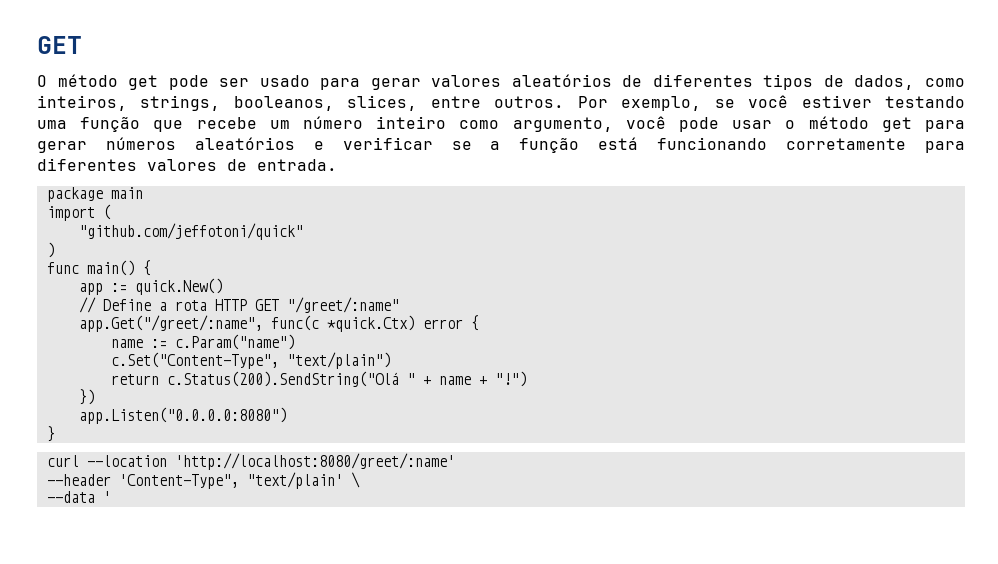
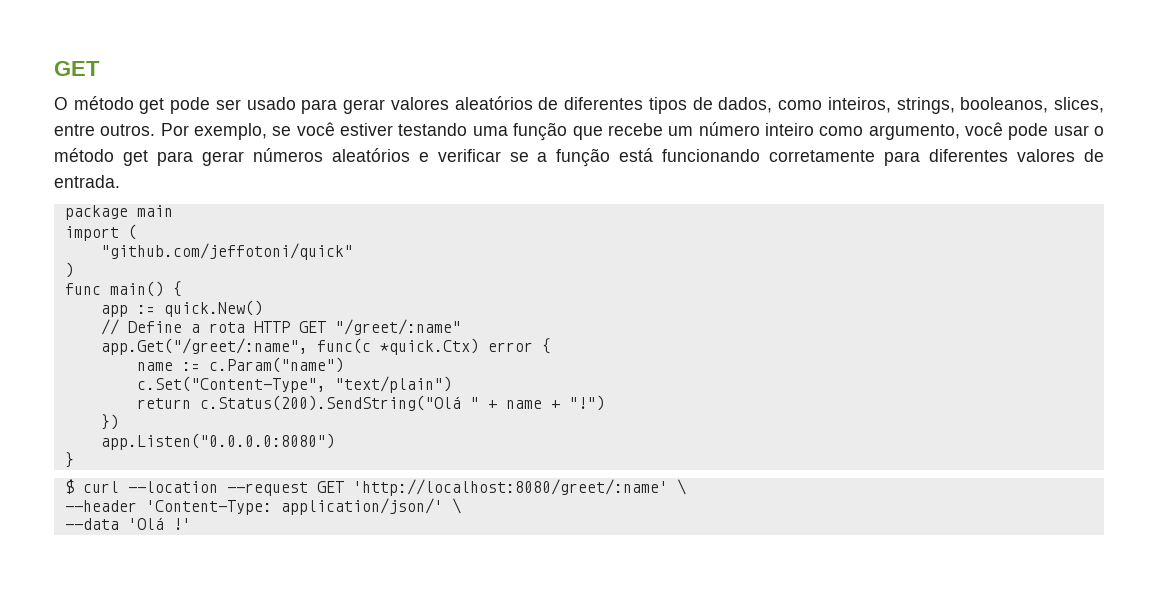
(55, 434) none -> [64,479,74,494] $
(167, 461) none -> [226,481,344,496] --request GET
(455, 461) none -> [676,479,686,495] \
[118,472,343,489] 'Content-Type", "text/plain' -> [145,498,443,515] 'Content-Type: application/json/'
[102,491,111,503] ' -> [127,517,191,530] 'Olá !'

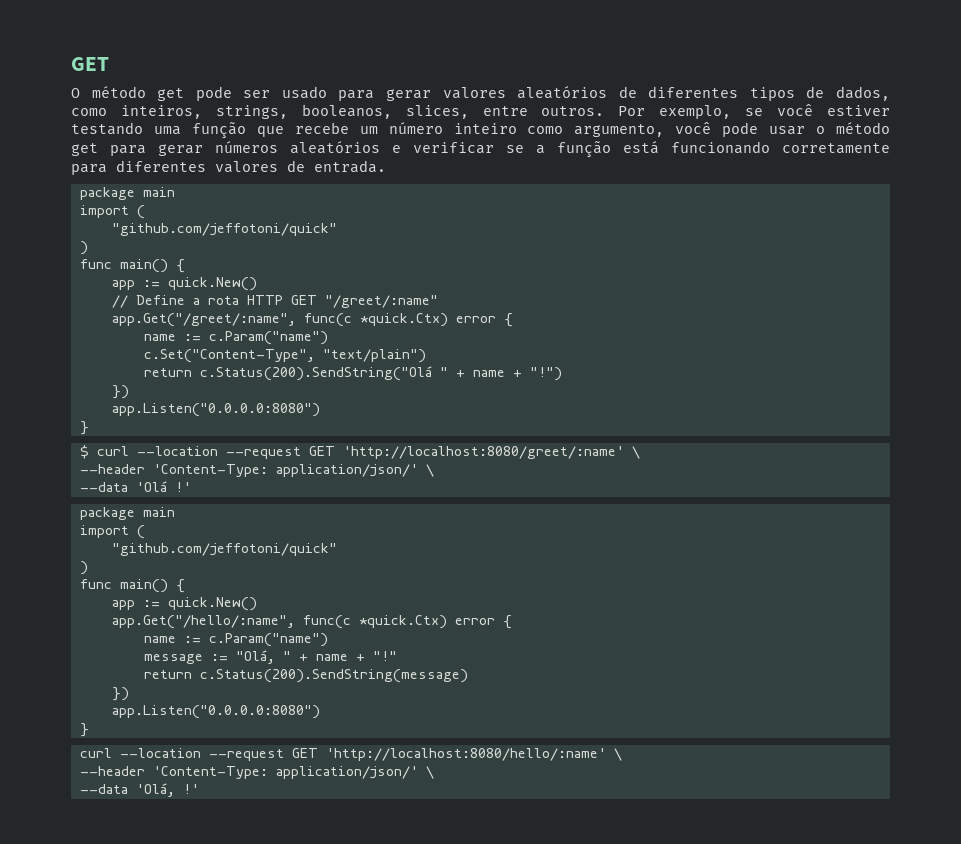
(191, 524) none -> [79,507,175,520] [79,525,145,539] [111,543,337,556] [79,561,88,575] [79,579,185,593] [111,597,257,611] [111,615,512,629] [143,633,328,647] [143,650,397,664] [143,669,468,683] [111,687,129,701] [111,705,320,719] [79,723,89,737] [79,748,622,761] [79,766,434,779] [79,783,199,797] // package main // import ( // "github.com/jeffotoni/quick" // ) // func main() { // app := quick.New() // app.Get("/hello/:name", func(c *quick.Ctx) error { // name := c.Param("name") // message := "Olá, " + name + "!" // return c.Status(200).SendString(message) // }) // app.Listen("0.0.0.0:8080") // } // curl --location --request GET 'http://localhost:8080/hello/:name' \ // --header 'Content-Type: application/json/' \ // --data 'Olá, !'

